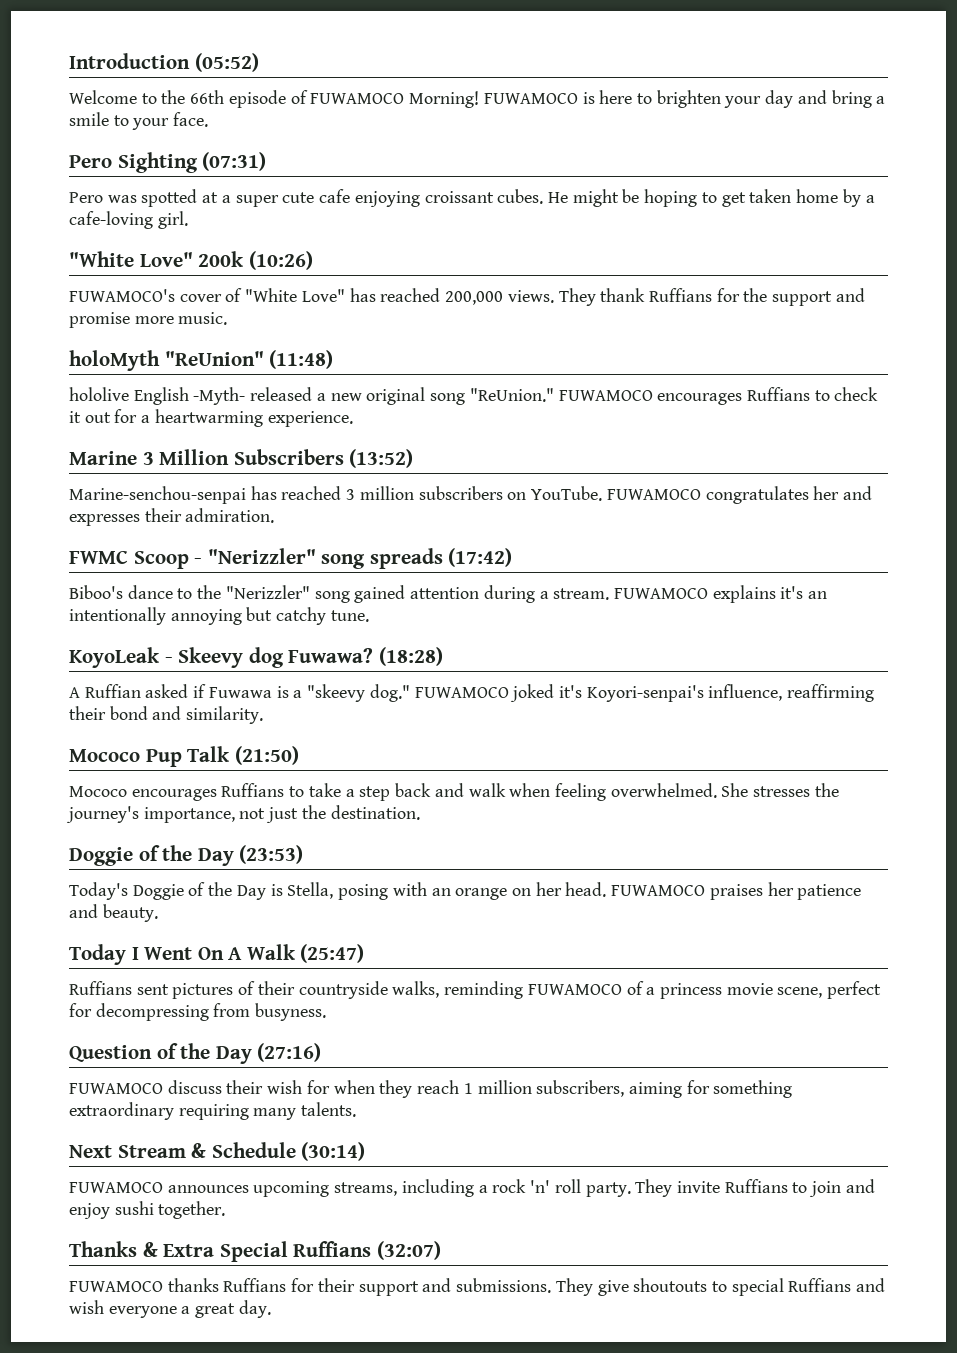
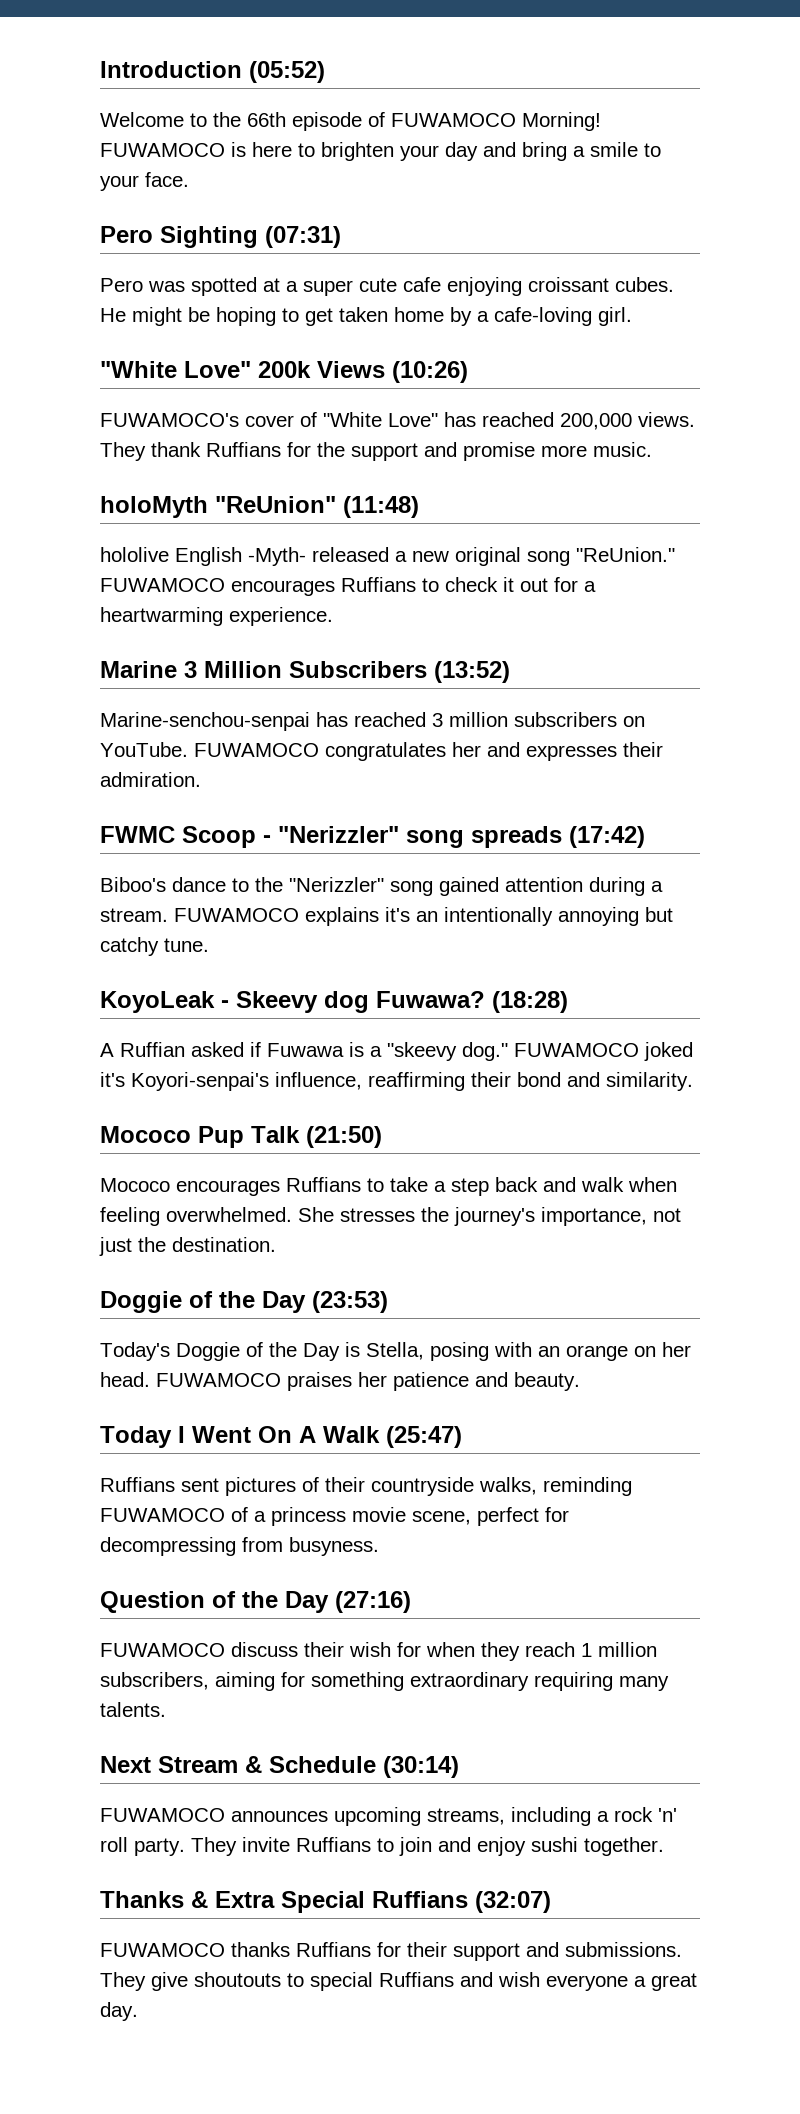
(245, 259) none -> [317,361,385,378] Views

